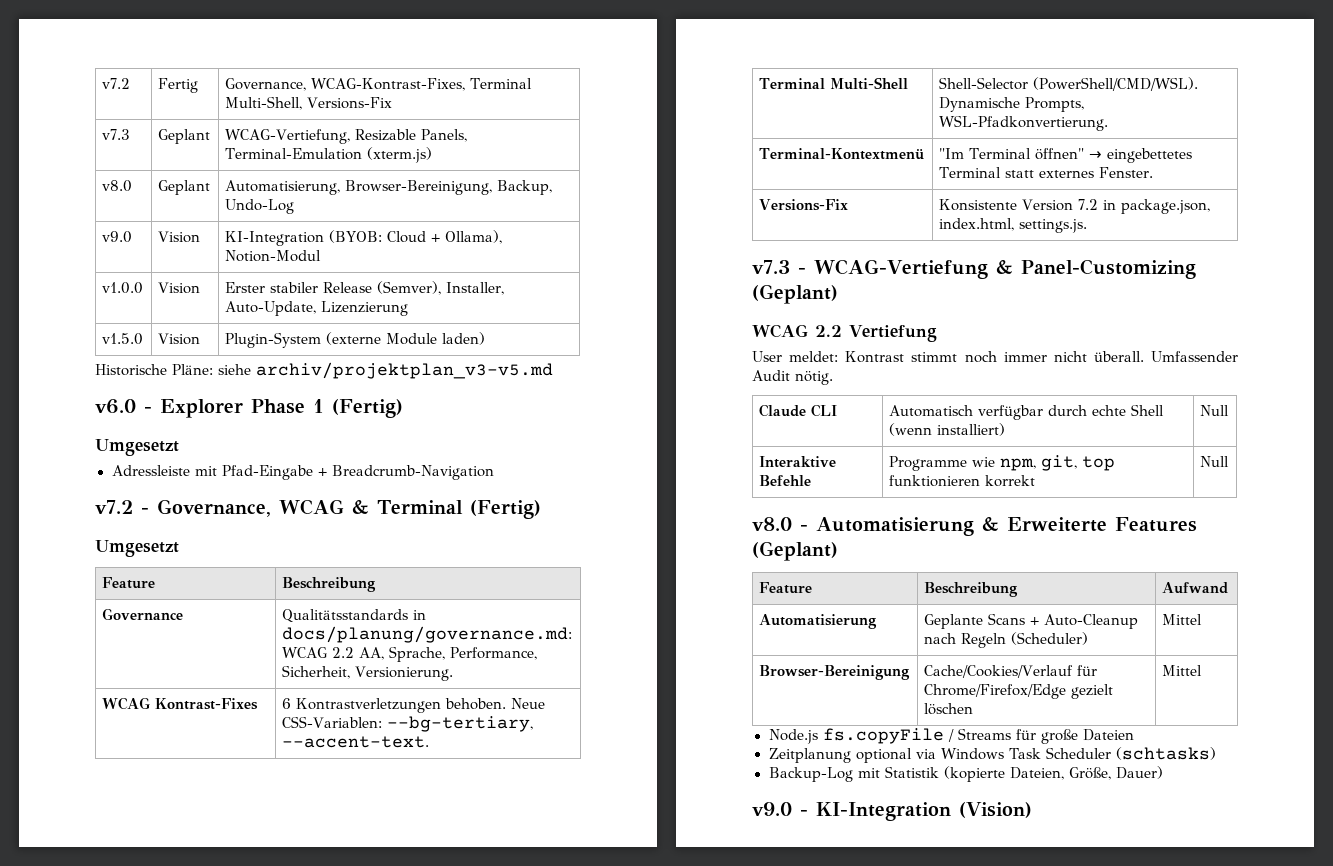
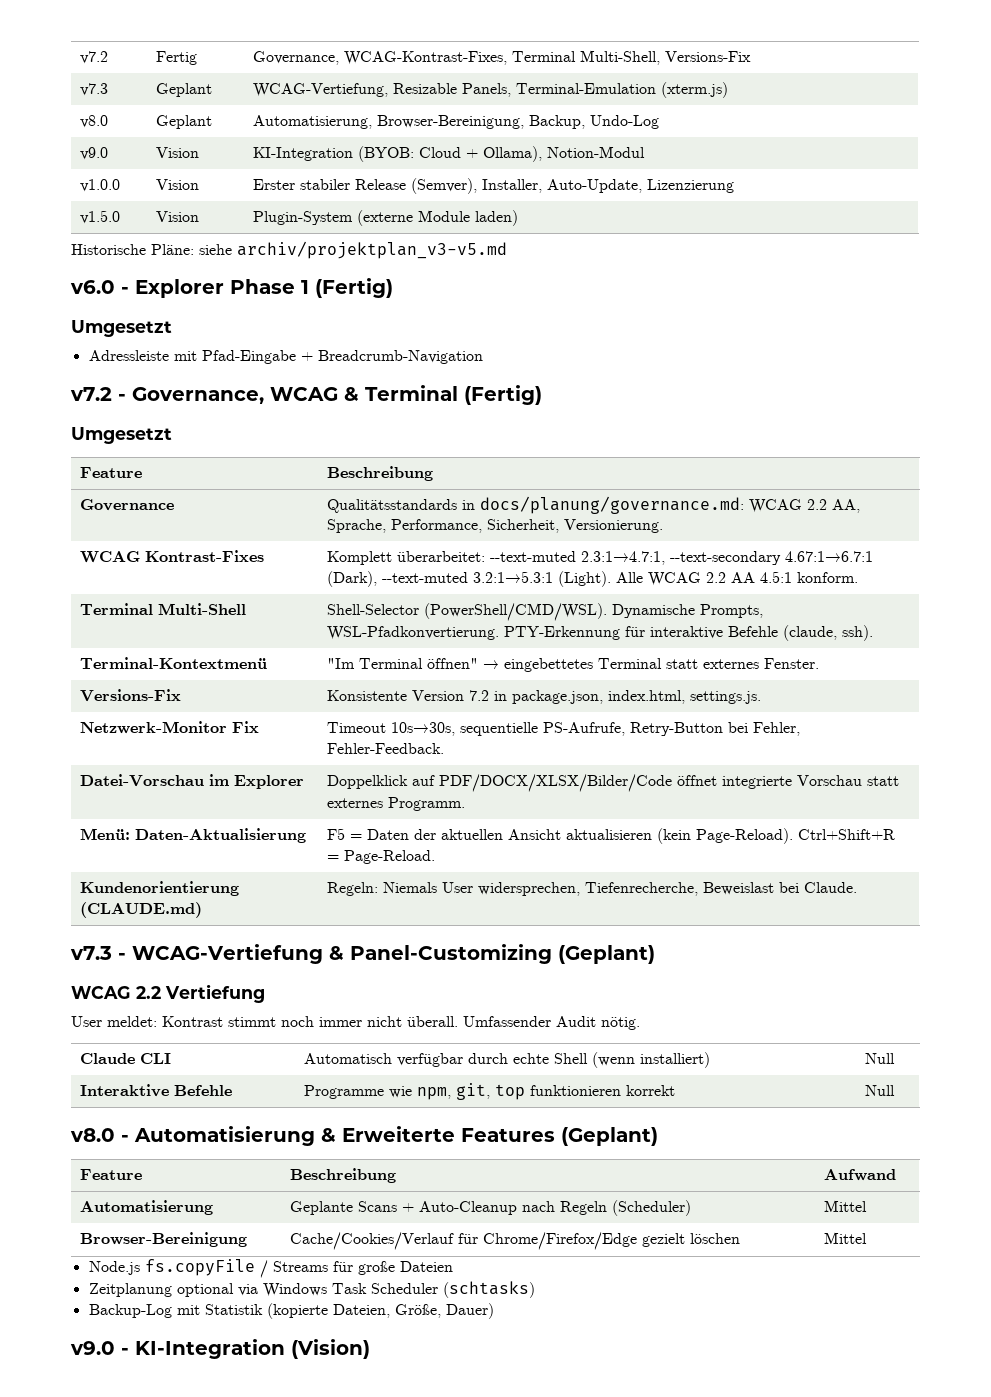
[282,698,546,713] [282,716,534,732] [282,736,430,748] 6 Kontrastverletzungen behoben. Neue CSS-Variablen: --bg-tertiary, --accent-text. -> [326,551,873,565] [326,571,858,587] Komplett überarbeitet: --text-muted 2.3:1→4.7:1, --text-secondary 4.67:1→6.7:1 (Dark), --text-muted 3.2:1→5.3:1 (Light). Alle WCAG 2.2 AA 4.5:1 konform.
(1109, 123) none -> [503,625,873,641] PTY-Erkennung für interaktive Befehle (claude, ssh).
(1088, 226) none -> [79,721,259,734] [326,722,800,736] [326,743,444,754] [79,774,304,789] [326,774,899,792] [326,797,465,811] [79,828,306,843] [326,828,895,844] [326,850,435,864] [79,881,239,896] [79,902,202,918] [326,882,857,896] // Netzwerk-Monitor Fix | Timeout 10s→30s, sequentielle PS-Aufrufe, Retry-Button bei Fehler, Fehler-Feedback. // Datei-Vorschau im Explorer | Doppelklick auf PDF/DOCX/XLSX/Bilder/Code öffnet integrierte Vorschau statt externes Programm. // Menü: Daten-Aktualisierung | F5 = Daten der aktuellen Ansicht aktualisieren (kein Page-Reload). Ctrl+Shift+R = Page-Reload. // Kundenorientierung (CLAUDE.md) | Regeln: Niemals User widersprechen, Tiefenrecherche, Beweislast bei Claude.

